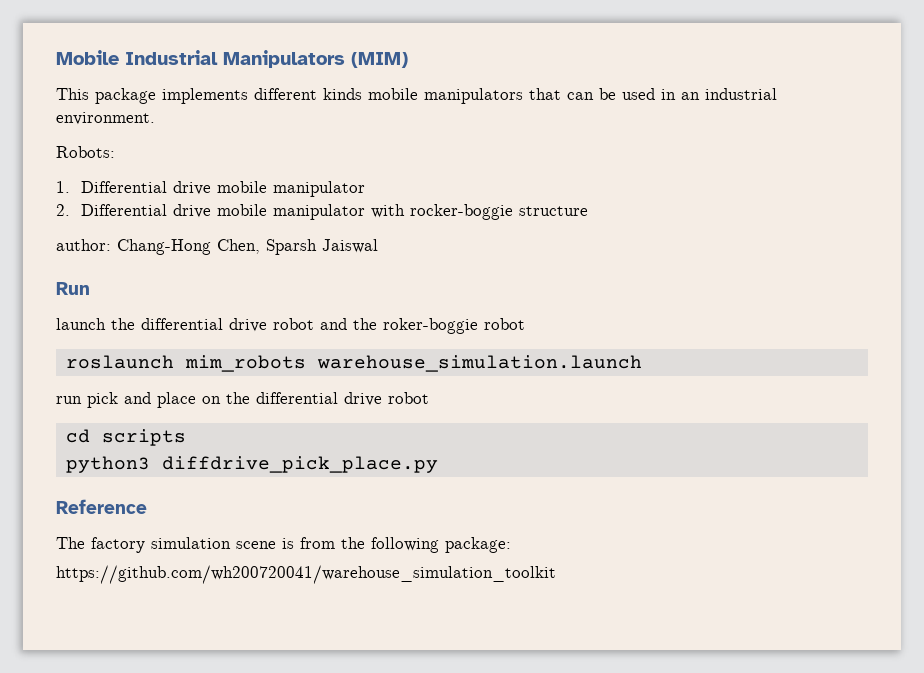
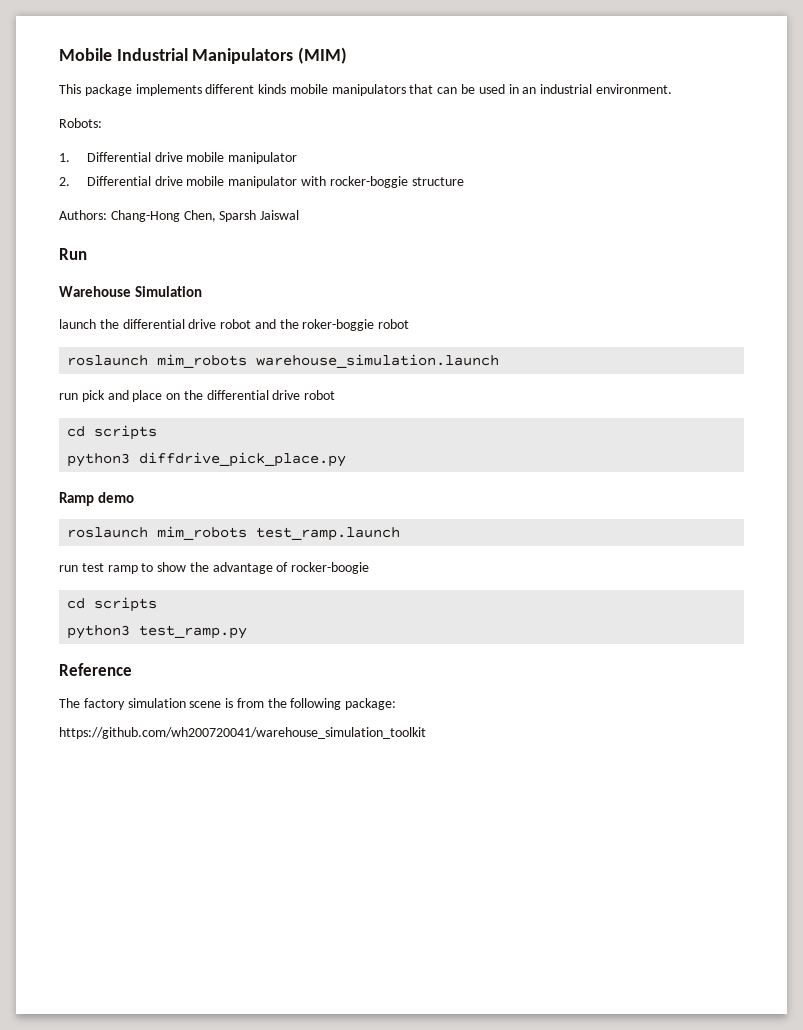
[56,239,111,251] author: -> [59,210,107,220] Authors:
(90, 288) none -> [59,286,203,297] // Warehouse Simulation
(438, 464) none -> [59,492,135,506] [67,526,401,541] [59,562,370,574] [67,597,158,612] [67,625,248,639] // Ramp demo // roslaunch mim_robots test_ramp.launch // run test ramp to show the advantage of rocker-boogie // cd scripts // python3 test_ramp.py

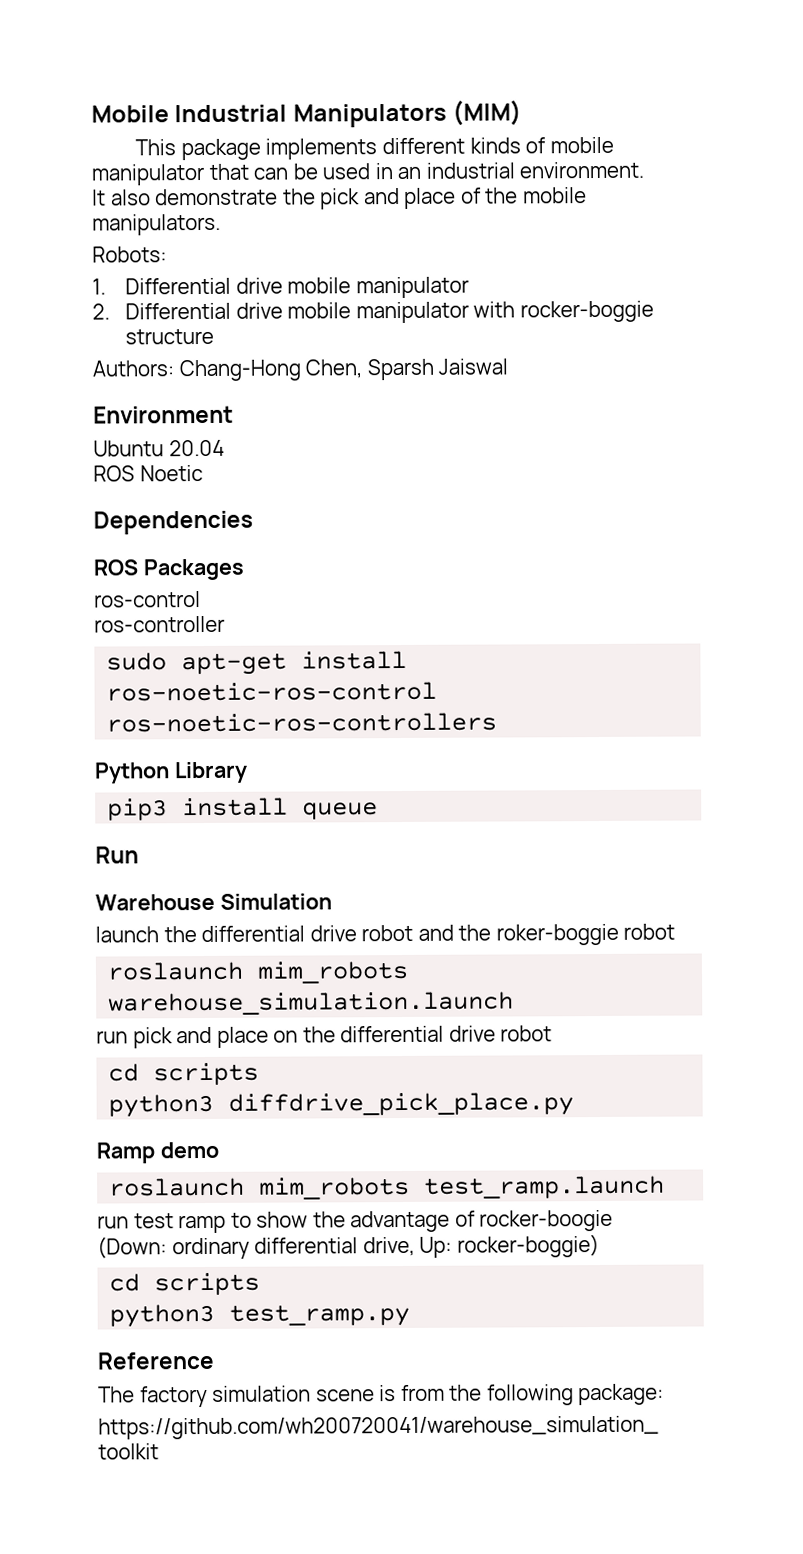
[289,84,406,96] mobile manipulators -> [525,136,614,154] [91,163,205,186] of mobile manipulator
(672, 89) none -> [92,187,587,210] [92,213,221,236] // It also demonstrate the pick and place of the mobile manipulators.
(300, 215) none -> [93,405,234,424] [93,439,225,457] [93,465,203,482] [93,510,253,535] [93,558,244,581] [94,591,201,608] [94,615,225,633] [106,650,408,676] [106,681,438,702] [106,712,498,733] [94,761,248,784] [107,797,379,821] // Environment // Ubuntu 20.04 // ROS Noetic // Dependencies // ROS Packages // ros-control // ros-controller // sudo apt-get install ros-noetic-ros-control ros-noetic-ros-controllers // Python Library // pip3 install queue
(370, 568) none -> [97,1234,600,1260] // (Down: ordinary differential drive, Up: rocker-boggie)

